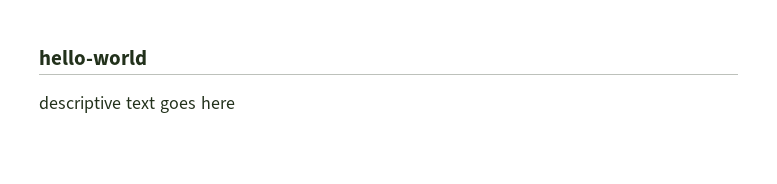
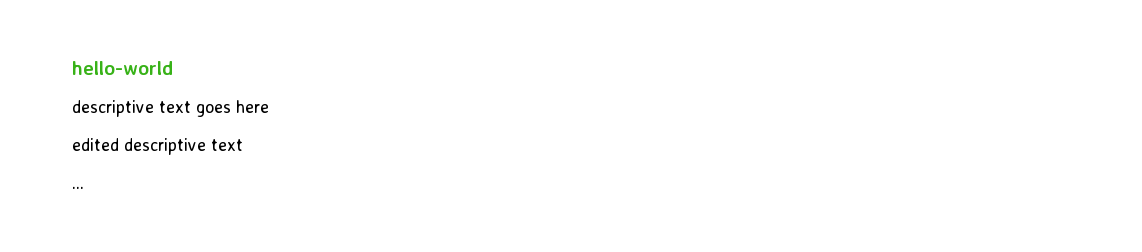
(235, 102) none -> [72,138,243,155] [72,186,84,189] // edited descriptive text // ...

